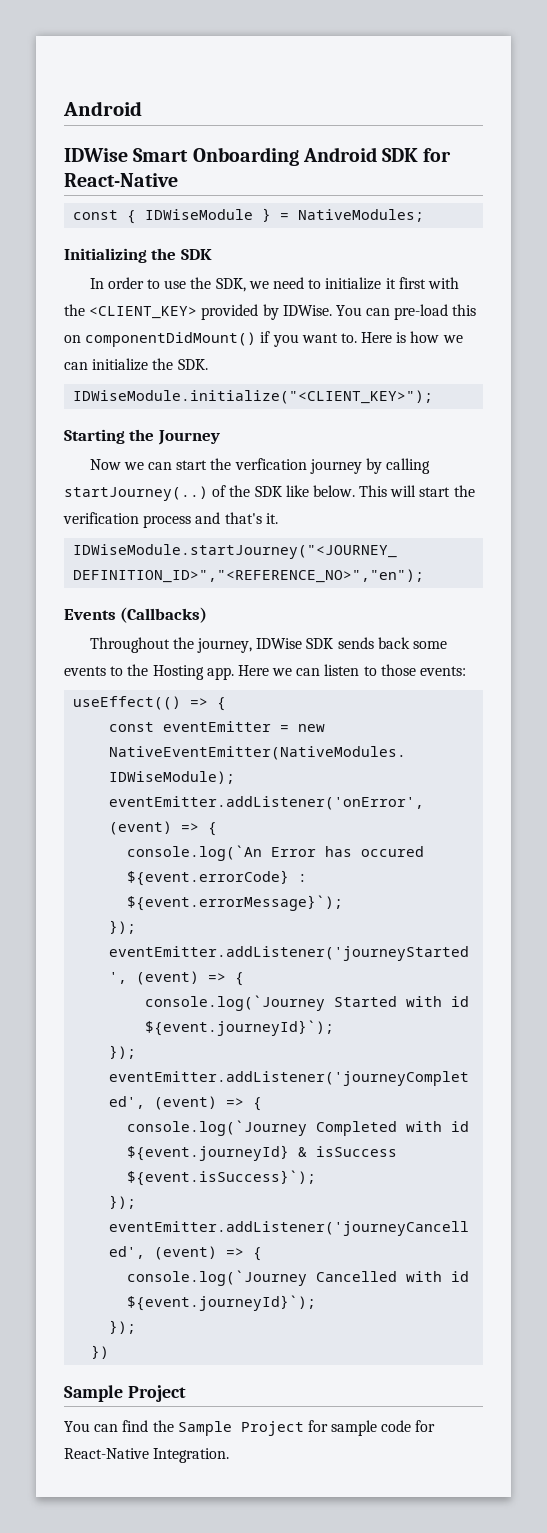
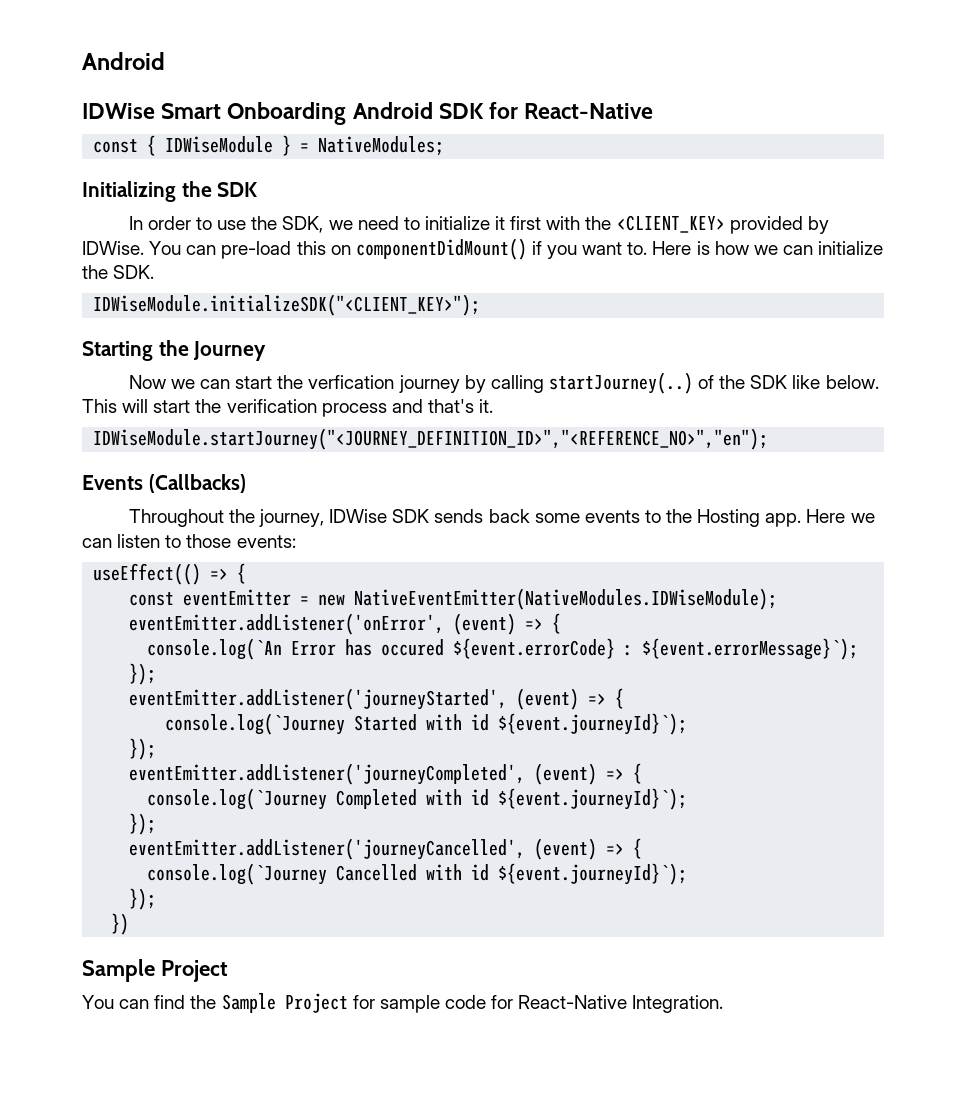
[73,390,434,404] IDWiseModule.initialize("<CLIENT_KEY>"); -> [93,294,481,316] IDWiseModule.initializeSDK("<CLIENT_KEY>");
[127,1145,398,1161] [127,1170,317,1186] ${event.journeyId} & isSuccess ${event.isSuccess}`); -> [498,788,688,810] ${event.journeyId}`);

